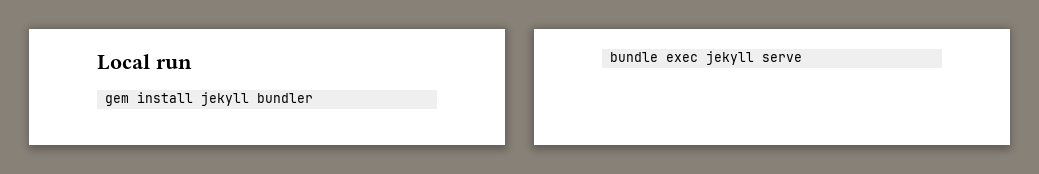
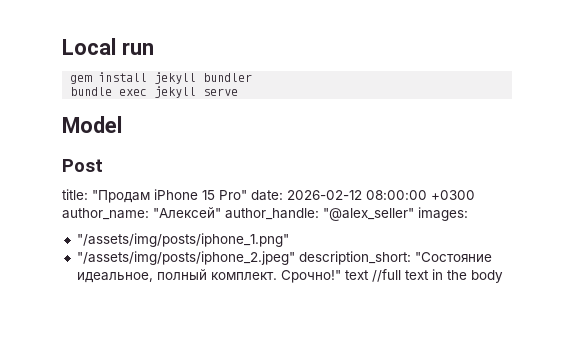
(803, 58) none -> [62,116,122,133] [62,159,103,172] [62,189,475,203] [62,207,468,221] [76,233,289,247] [76,251,492,265] [76,269,503,283] // Model // Post // title: "Продам iPhone 15 Pro" date: 2026-02-12 08:00:00 +0300 author_name: "Алексей" author_handle: "@alex_seller" images: // "/assets/img/posts/iphone_1.png" // "/assets/img/posts/iphone_2.jpeg" description_short: "Состояние идеальное, полный комплект. Срочно!" text //full text in the body

